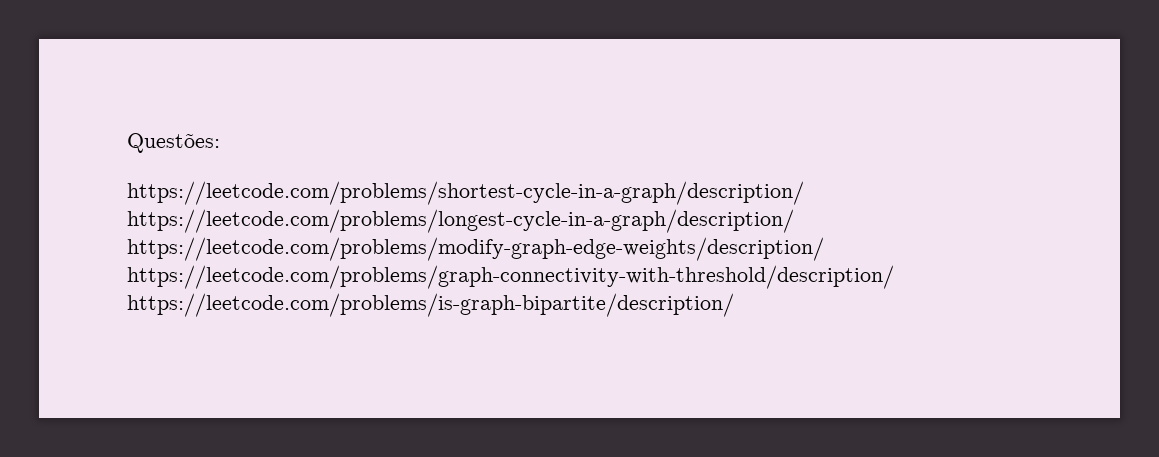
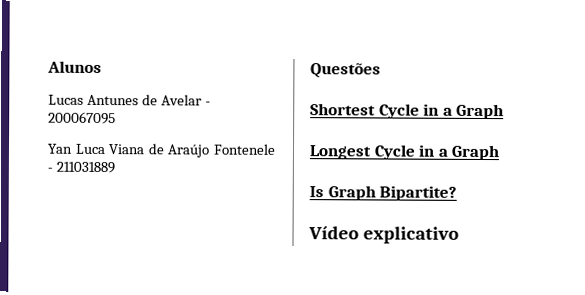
[127,133,220,153] [127,181,804,205] [127,209,794,233] [127,237,824,261] [127,265,894,289] [127,293,734,317] Questões: // https://leetcode.com/problems/shortest-cycle-in-a-graph/description/ https://leetcode.com/problems/longest-cycle-in-a-graph/description/ https://leetcode.com/problems/modify-graph-edge-weights/description/ https://leetcode.com/problems/graph-connectivity-with-threshold/description/ https://leetcode.com/problems/is-graph-bipartite/description/ -> [47,60,102,73] [48,94,211,106] [48,111,116,125] [47,143,276,158] [47,161,115,174] [310,63,381,79] [310,103,505,120] [309,144,501,161] [309,185,458,201] [308,226,459,244] Alunos // Lucas Antunes de Avelar - 200067095 // Yan Luca Viana de Araújo Fontenele - 211031889 // Questões // Shortest Cycle in a Graph // Longest Cycle in a Graph // Is Graph Bipartite? // Vídeo explicativo

